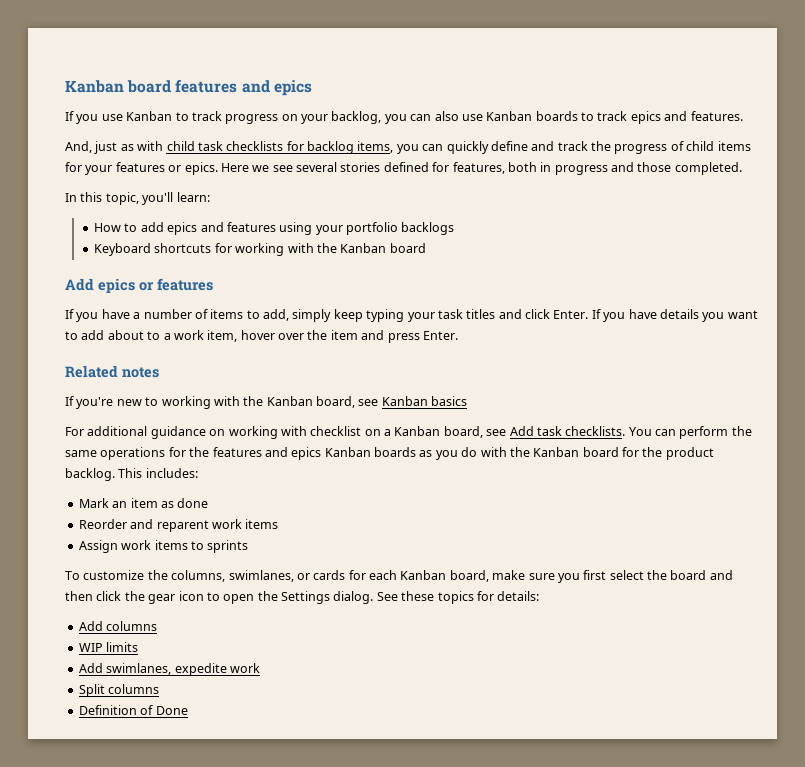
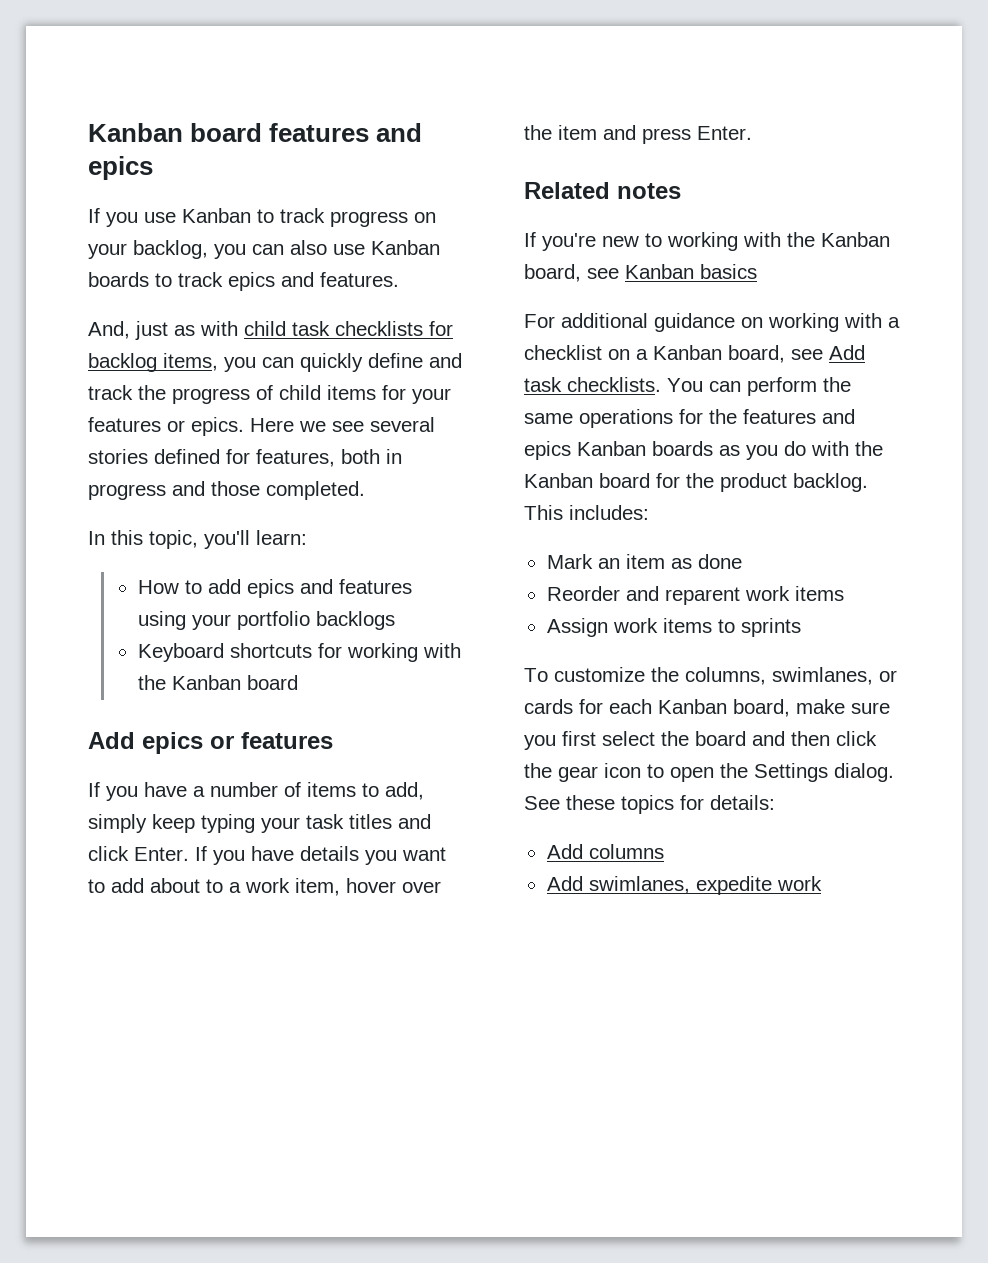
(307, 431) none -> [888,317,900,328] a
[78,642,139,652] // WIP limits -> (664, 851) none
[78,684,160,697] [78,705,188,715] // Split columns // Definition of Done -> (822, 883) none

